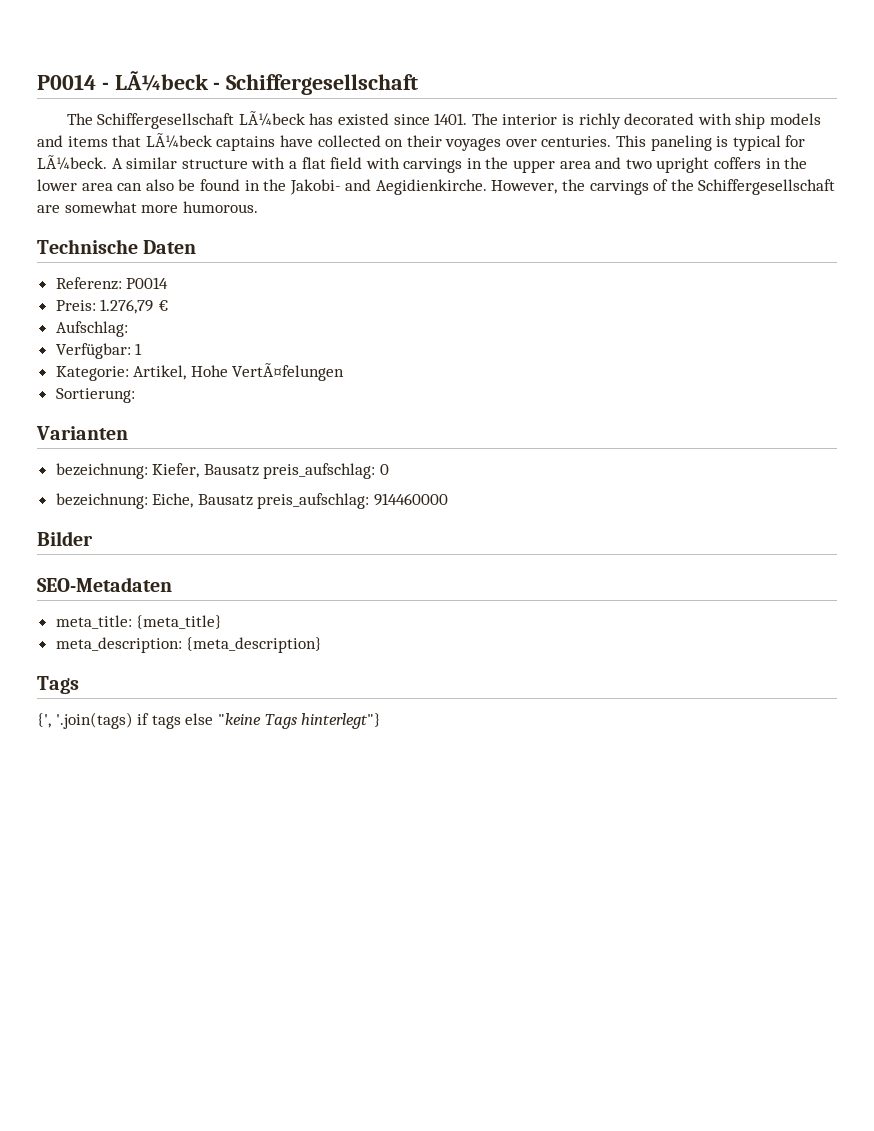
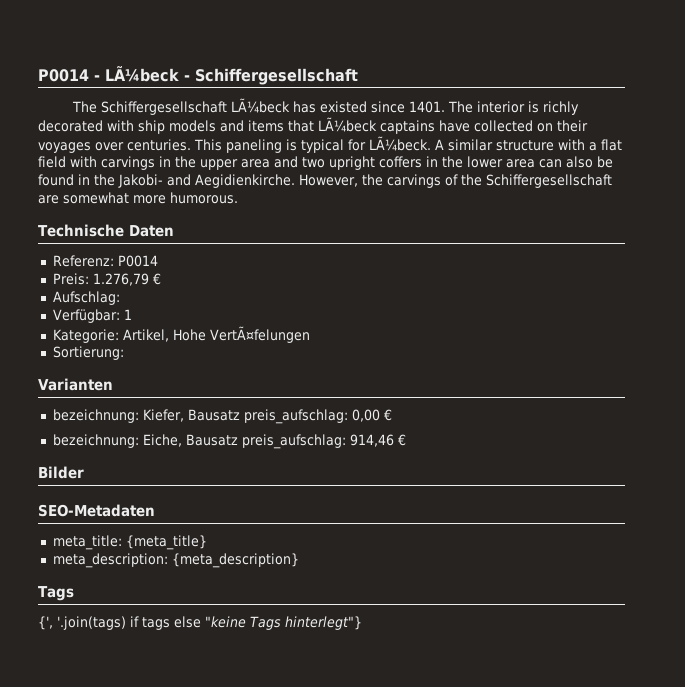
[380,464,390,475] 0 -> [351,409,392,422] 0,00 €
[374,493,449,506] 914460000 -> [349,434,406,447] 914,46 €

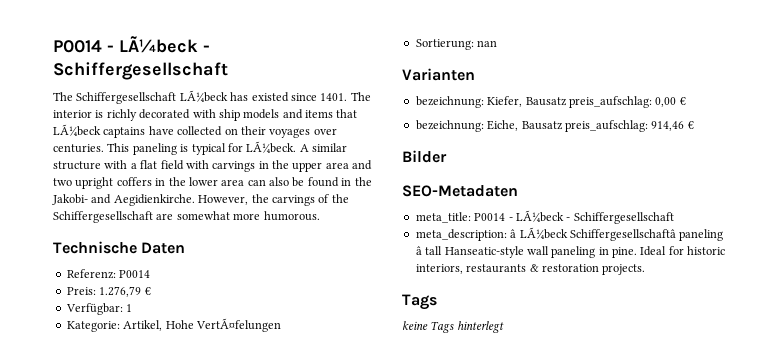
[52,291,120,305] // Aufschlag: -> (151, 291) none
(124, 353) none -> [477,40,498,47] nan
[125,535,207,550] [52,553,299,568] [38,586,74,601] [38,616,362,630] {meta_title} // meta_description: {meta_description} // Tags // {', '.join(tags) if tags else "keine Tags hinterlegt"} -> [474,210,674,224] [415,227,724,241] [415,246,726,258] [415,264,646,275] [402,294,437,310] [402,321,504,333] P0014 - LÃ¼beck - Schiffergesellschaft // meta_description: â LÃ¼beck Schiffergesellschaftâ paneling â tall Hanseatic-style wall paneling in pine. Ideal for historic interiors, restaurants & restoration projects. // Tags // keine Tags hinterlegt

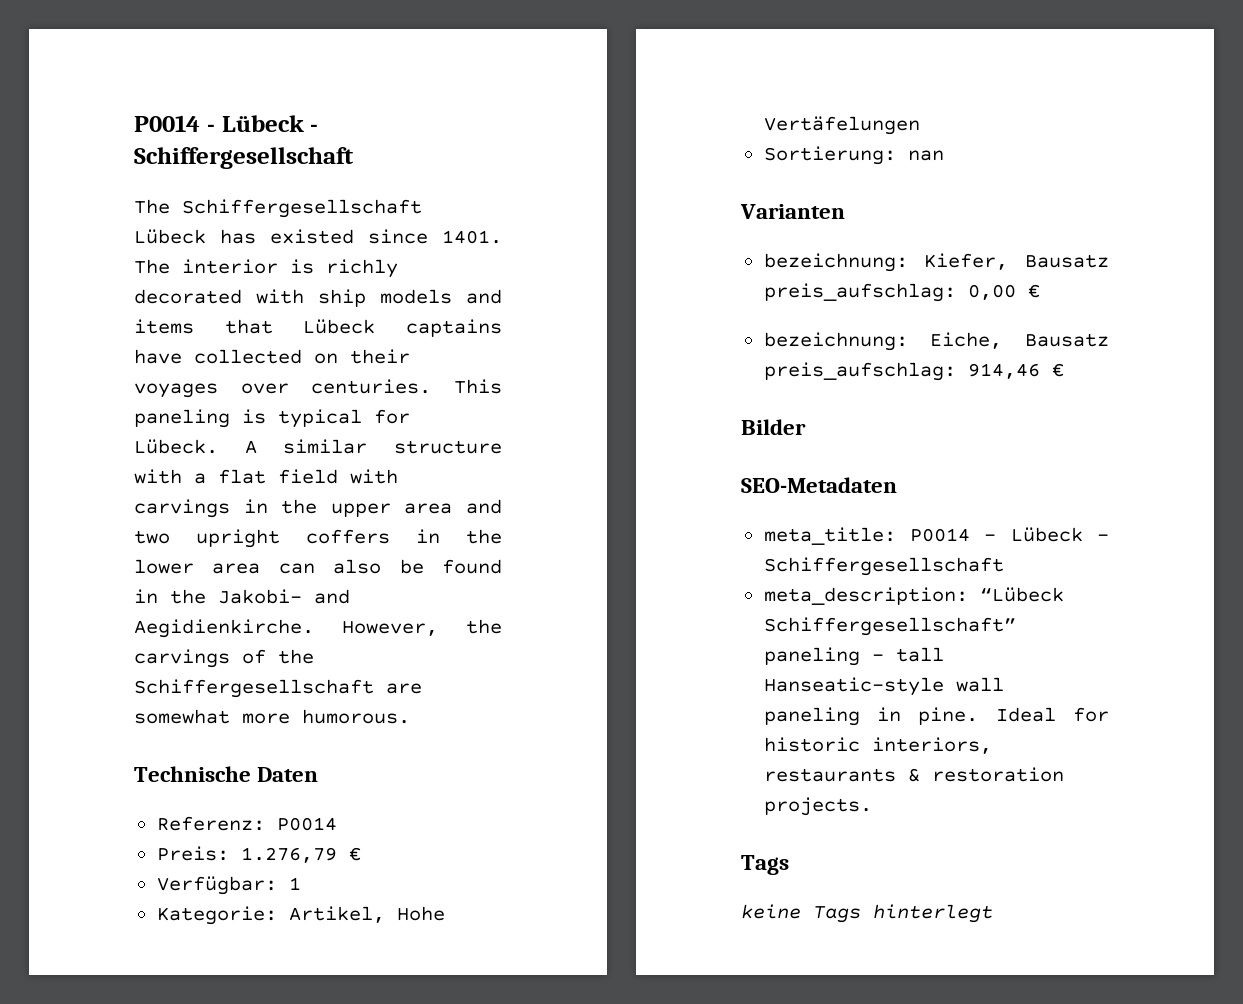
[53,36,198,53] P0014 - LÃ¼beck -> [134,115,304,132] P0014 - Lübeck
[179,90,228,102] LÃ¼beck -> [134,229,206,244] Lübeck
[53,124,101,136] LÃ¼beck -> [303,319,376,334] Lübeck
[246,141,297,153] LÃ¼beck. -> [134,439,218,454] Lübeck.
[195,318,281,332] VertÃ¤felungen -> [763,116,920,135] Vertäfelungen
[515,210,564,222] LÃ¼beck -> [1010,527,1083,542] Lübeck
[510,227,724,241] [415,246,422,255] â LÃ¼beck Schiffergesellschaftâ paneling â -> [979,587,1064,602] [763,617,1016,636] [763,647,884,666] “Lübeck Schiffergesellschaft” paneling –

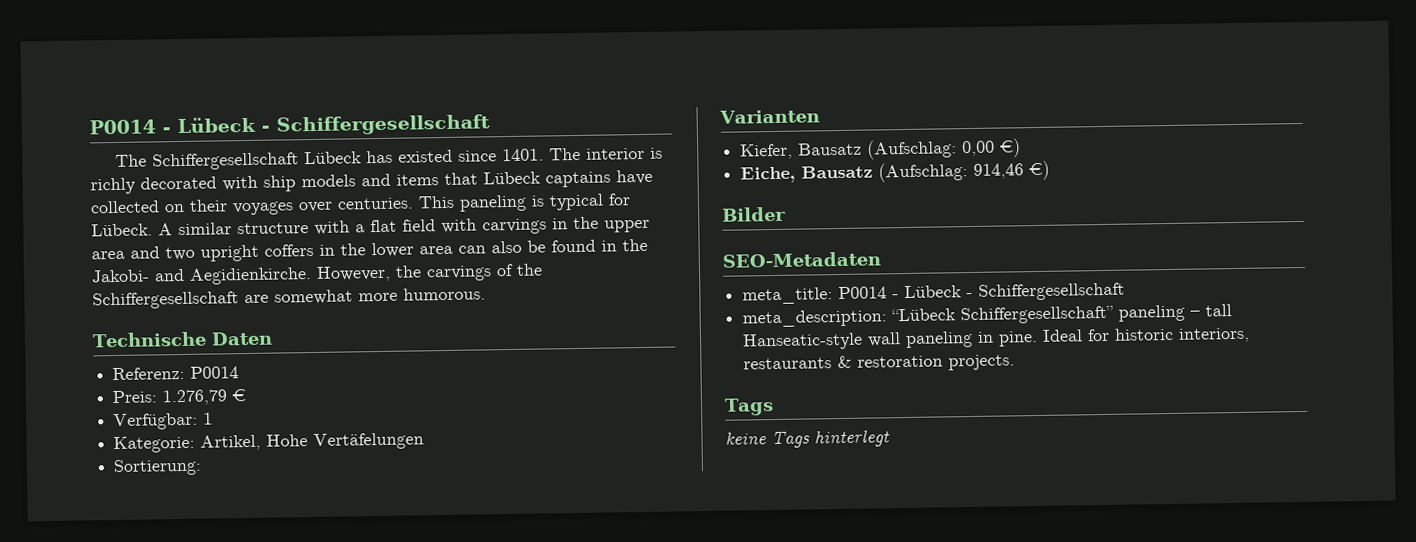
[907,150,944,161] nan -> (203, 467) none
[763,253,908,272] bezeichnung: -> (820, 116) none
[763,283,1040,302] [763,332,1109,351] [763,362,1064,381] preis_aufschlag: 0,00 € // bezeichnung: Eiche, Bausatz preis_aufschlag: 914,46 € -> [867,138,1022,160] [740,160,1051,184] (Aufschlag: 0,00 €) // Eiche, Bausatz (Aufschlag: 914,46 €)

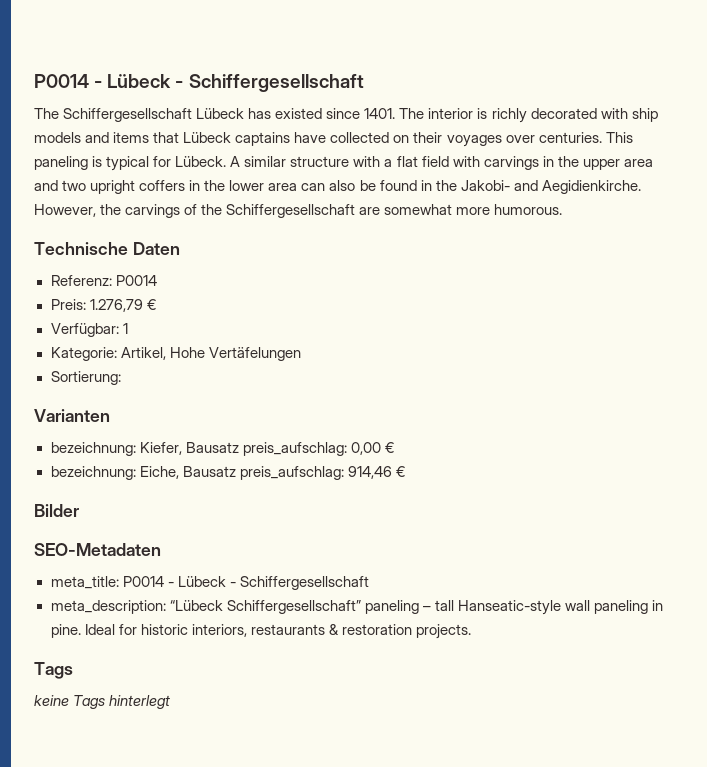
(820, 116) none -> [50,442,136,456] bezeichnung:
[867,138,1022,160] [740,160,1051,184] (Aufschlag: 0,00 €) // Eiche, Bausatz (Aufschlag: 914,46 €) -> [242,442,395,456] [50,466,406,480] preis_aufschlag: 0,00 € // bezeichnung: Eiche, Bausatz preis_aufschlag: 914,46 €

